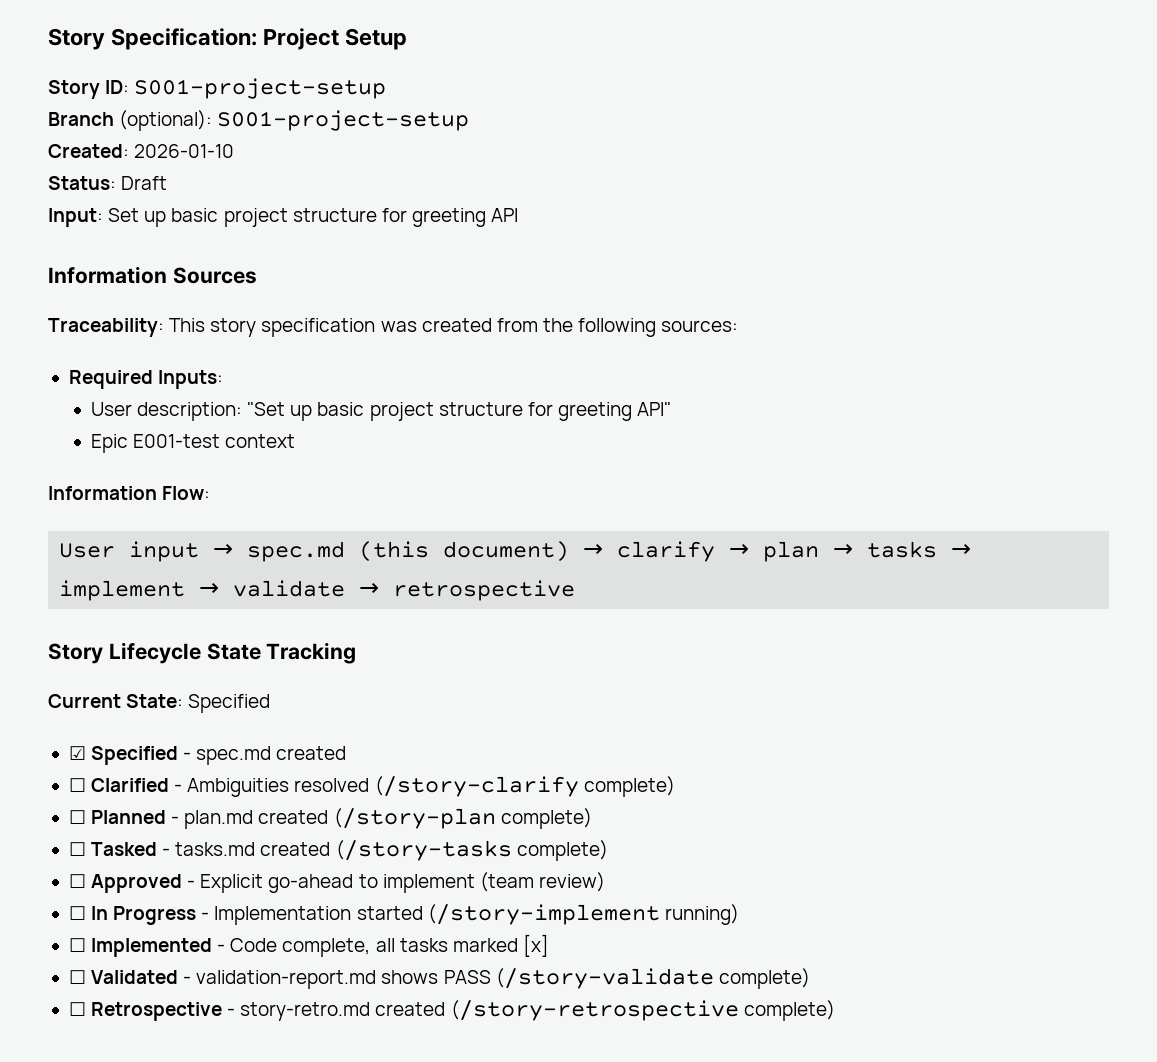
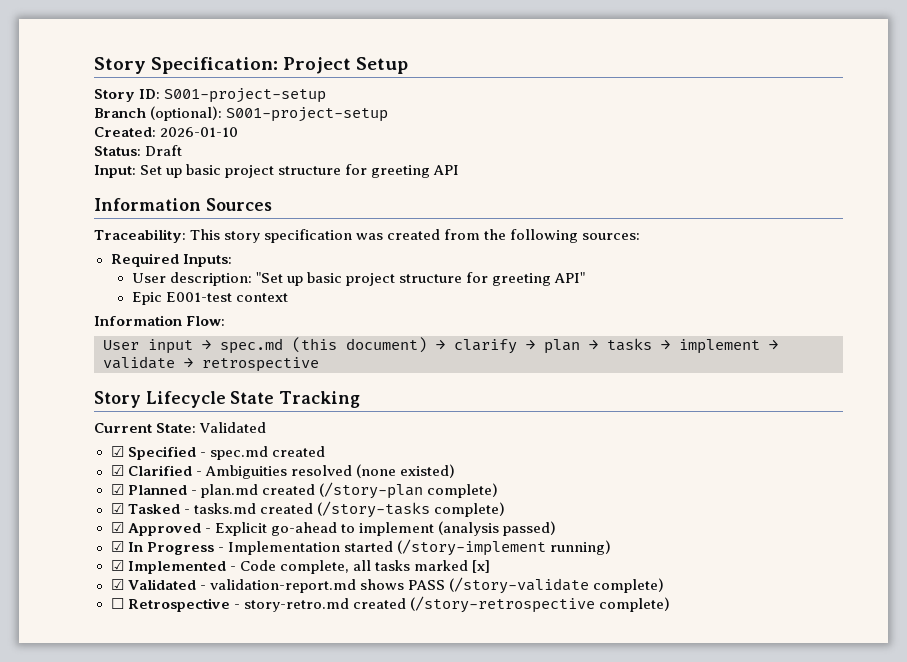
[188,694,271,713] Specified -> [199,422,267,433] Validated
[68,778,86,792] ☐ -> [110,465,124,476] ☑
[374,776,675,797] [68,810,86,824] (/story-clarify complete) // ☐ -> [355,464,455,478] [110,484,124,495] (none existed) // ☑
[68,842,86,856] ☐ -> [110,503,124,514] ☑
[68,874,86,888] ☐ -> [110,522,124,533] ☑
[479,872,605,892] [68,906,86,920] (team review) // ☐ -> [437,521,556,536] [110,541,124,552] (analysis passed) // ☑
[68,938,86,952] ☐ -> [110,560,124,571] ☑
[68,970,86,984] ☐ -> [110,579,124,590] ☑

